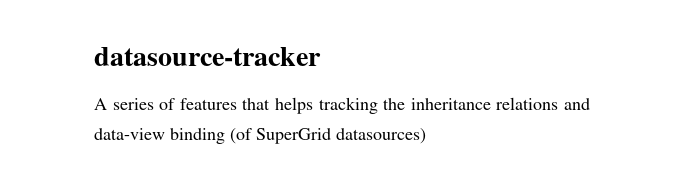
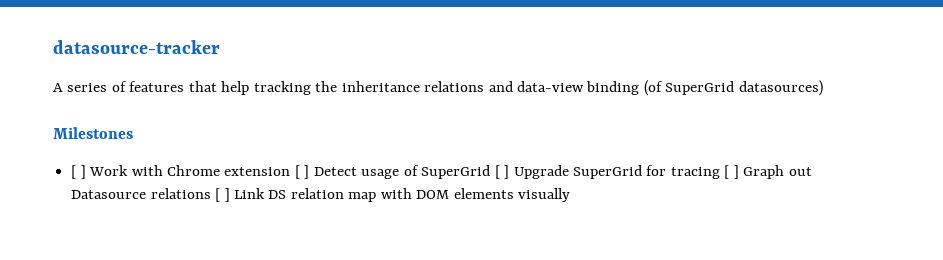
[275,97,313,114] helps -> [221,81,250,95] help
(426, 136) none -> [53,127,133,139] [71,165,812,179] [71,188,571,202] // Milestones // [ ] Work with Chrome extension [ ] Detect usage of SuperGrid [ ] Upgrade SuperGrid for tracing [ ] Graph out Datasource relations [ ] Link DS relation map with DOM elements visually

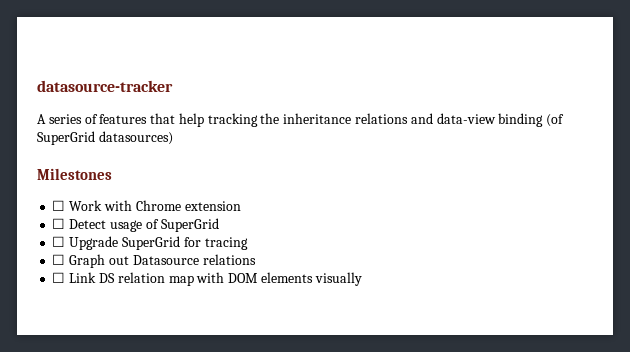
[71,165,86,179] [ ] -> [52,200,66,211] ☐
[294,165,310,179] [ ] -> [52,218,66,229] // ☐
[494,165,510,179] [ ] -> [52,236,66,247] // ☐
[724,165,739,179] [ ] -> [52,254,66,265] // ☐
[215,188,230,202] [ ] -> [52,272,66,283] // ☐

